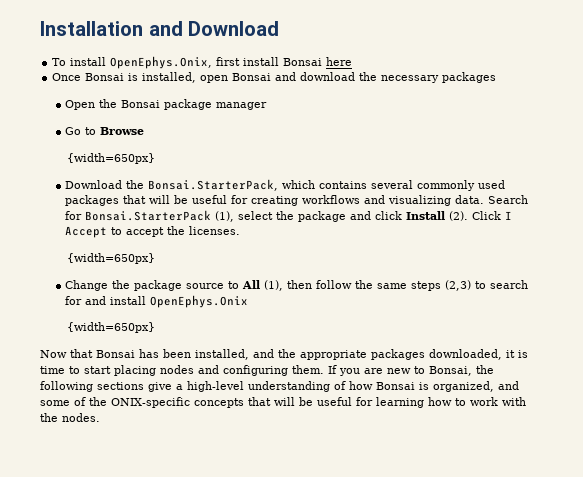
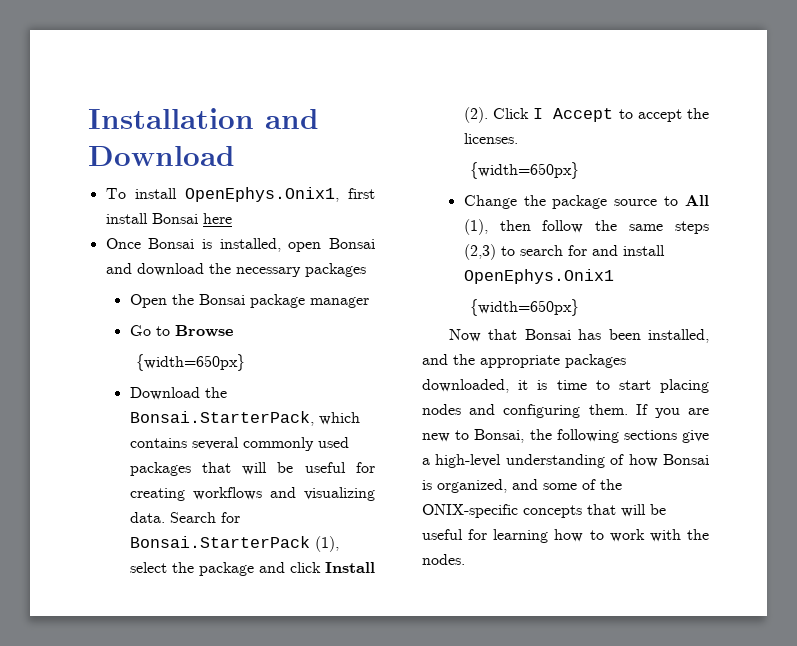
[110,56,213,69] OpenEphys.Onix, -> [184,187,339,202] OpenEphys.Onix1,
[150,295,249,308] OpenEphys.Onix -> [463,269,614,284] OpenEphys.Onix1

